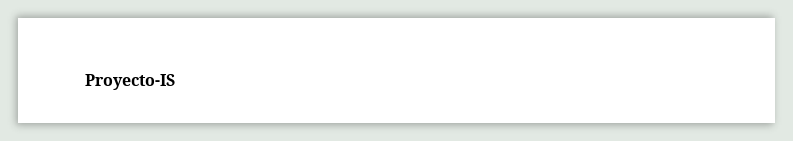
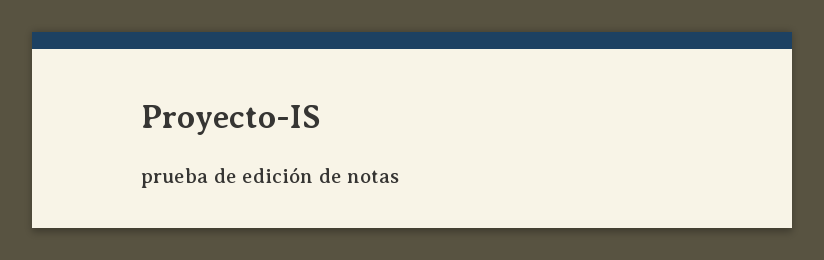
(175, 82) none -> [141,167,400,188] // prueba de edición de notas

